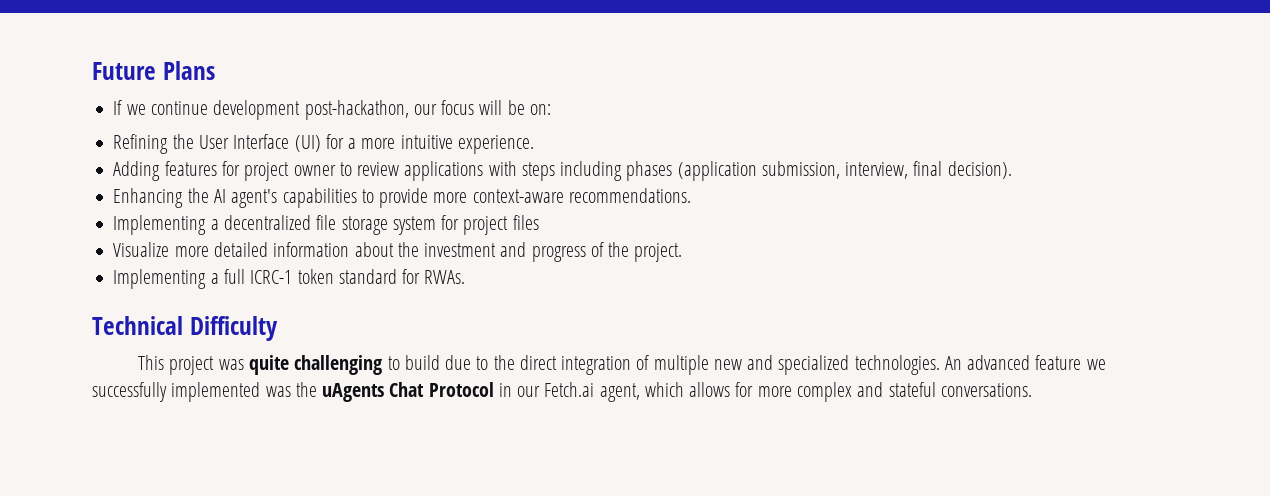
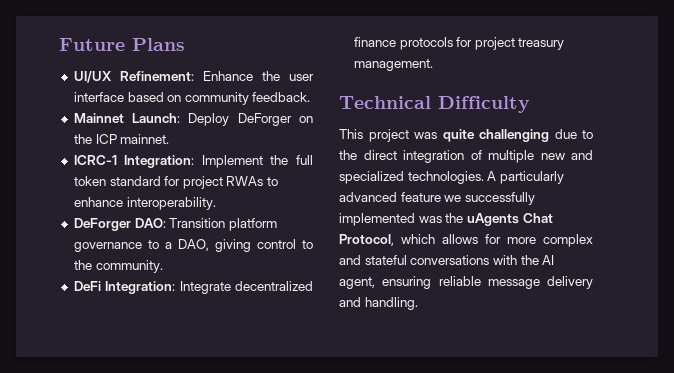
[113,100,551,120] [113,134,534,154] [113,161,1012,181] [113,188,691,208] [113,215,539,235] [113,242,683,262] [113,269,466,289] If we continue development post-hackathon, our focus will be on: // Refining the User Interface (UI) for a more intuitive experience. // Adding features for project owner to review applications with steps including phases (application submission, interview, final decision). // Enhancing the AI agent's capabilities to provide more context-aware recommendations. // Implementing a decentralized file storage system for project files // Visualize more detailed information about the investment and progress of the project. // Implementing a full ICRC-1 token standard for RWAs. -> [73,71,314,83] [73,92,311,105] [73,113,313,126] [73,134,170,144] [73,155,313,168] [73,176,279,189] [73,197,216,210] [73,218,277,231] [73,239,313,252] [73,260,163,273] [73,281,313,294] [353,37,565,50] [353,59,433,71] UI/UX Refinement: Enhance the user interface based on community feedback. // Mainnet Launch: Deploy DeForger on the ICP mainnet. // ICRC-1 Integration: Implement the full token standard for project RWAs to enhance interoperability. // DeForger DAO: Transition platform governance to a DAO, giving control to the community. // DeFi Integration: Integrate decentralized finance protocols for project treasury management.
[387,355,440,370] to build -> (549, 135) none
[944,356,962,370] An -> [487,171,564,184] A particularly
[428,382,640,402] Protocol in our Fetch.ai agent, -> [339,234,394,246] Protocol,
[940,383,1032,397] conversations. -> [410,255,555,265] [339,276,593,289] [339,297,418,310] conversations with the AI agent, ensuring reliable message delivery and handling.

